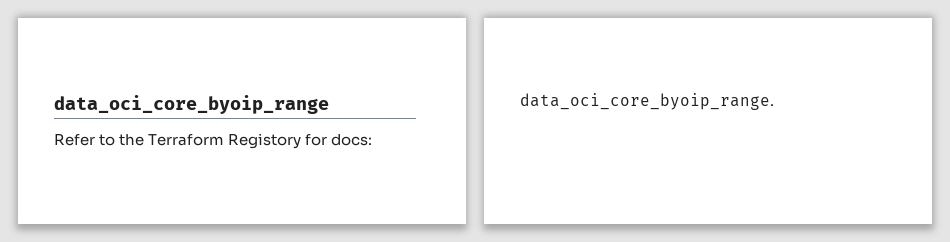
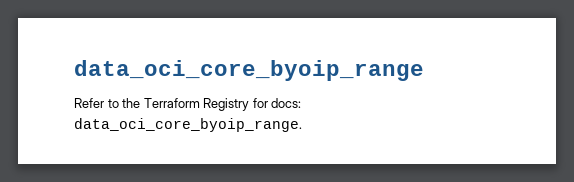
[228,133,302,149] Registory -> [203,98,250,111] Registry

